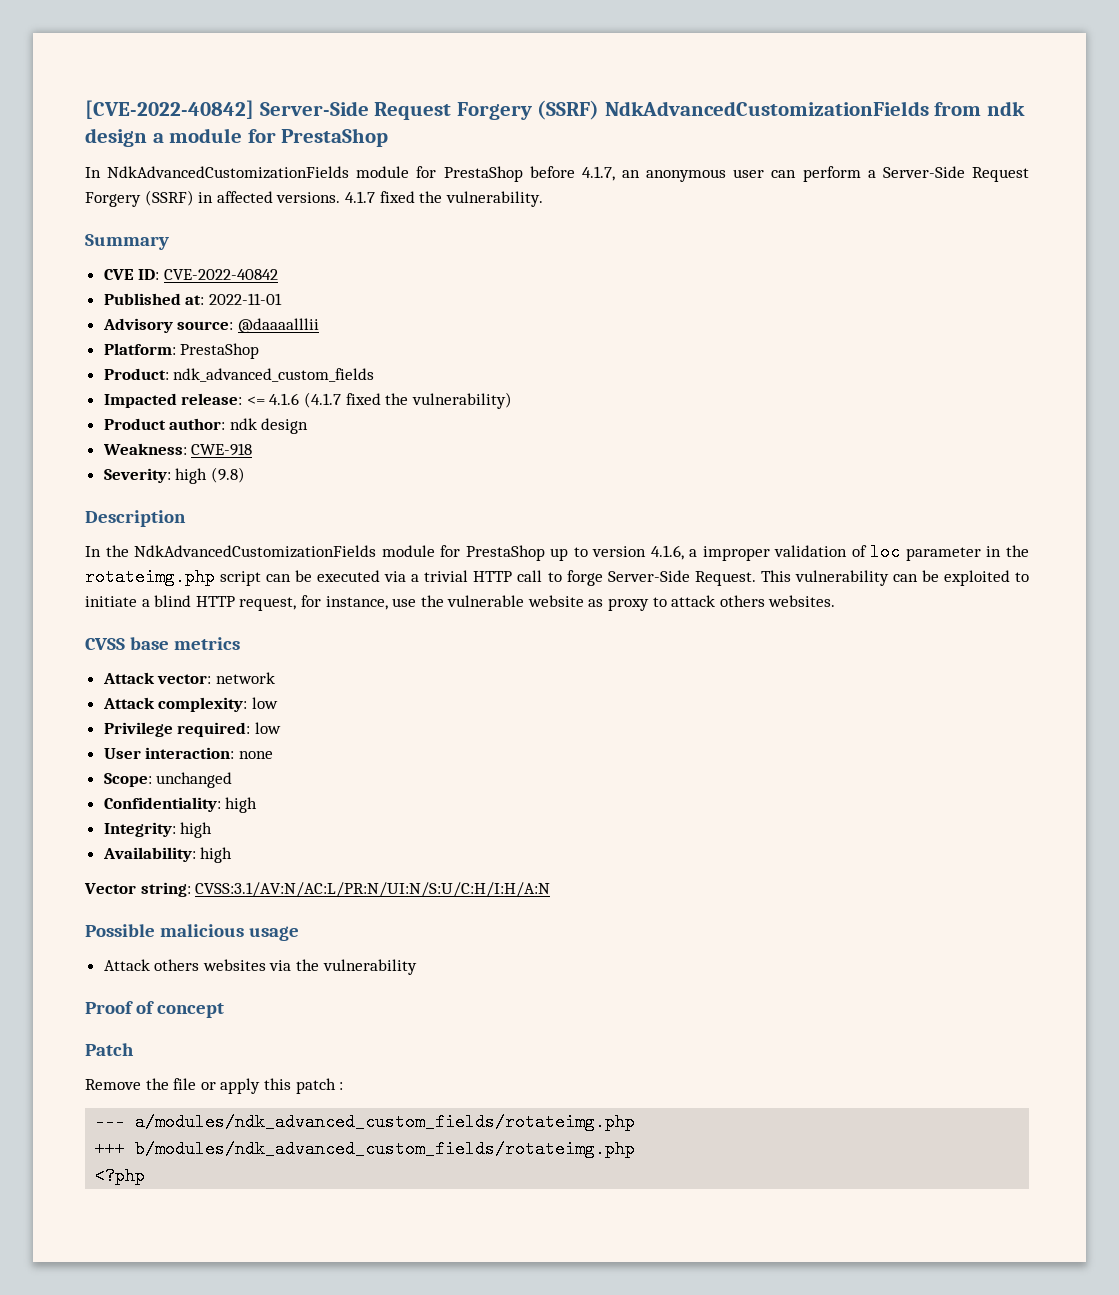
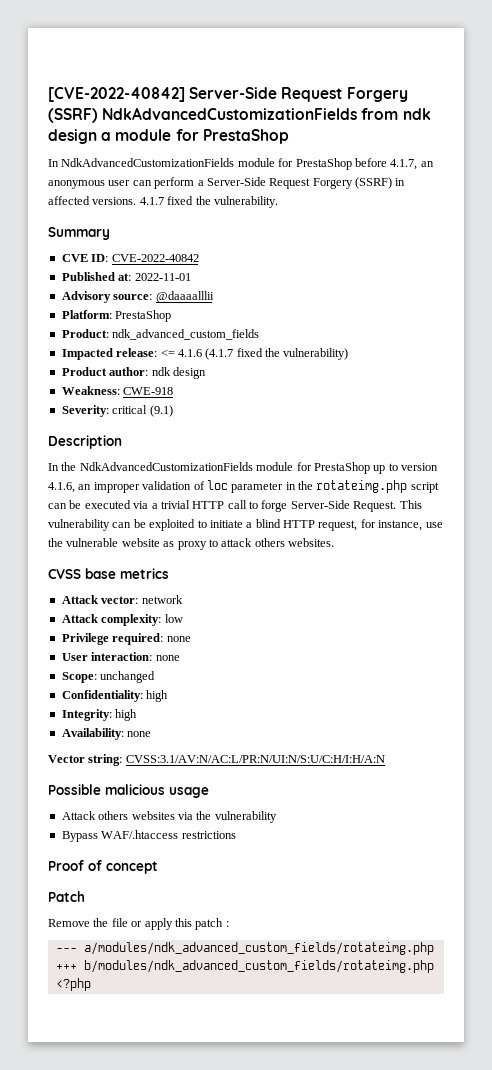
[175,467,245,484] high (9.8) -> [112,405,173,417] critical (9.1)
[689,549,698,557] a -> [78,484,92,490] an
[177,722,281,737] required: low -> [112,633,191,645] required: none
[102,847,233,863] Availability: high -> [61,728,152,740] Availability: none
(417, 967) none -> [61,830,236,842] // Bypass WAF/.htaccess restrictions

